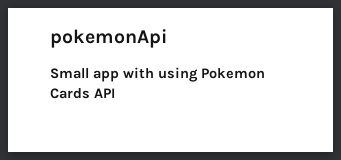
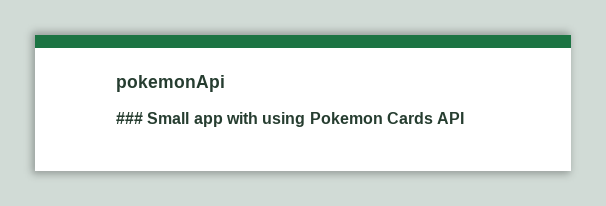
(167, 38) none -> [116,112,143,124] ###

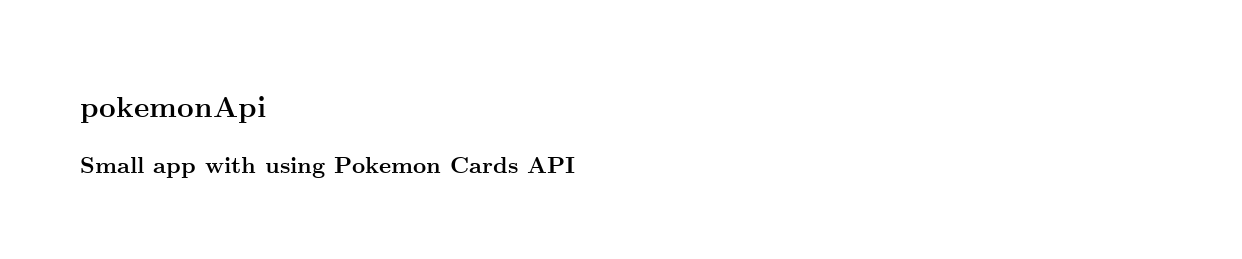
[116,112,143,124] ### -> (266, 109) none

